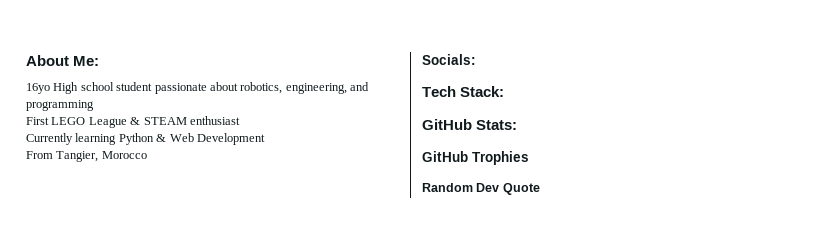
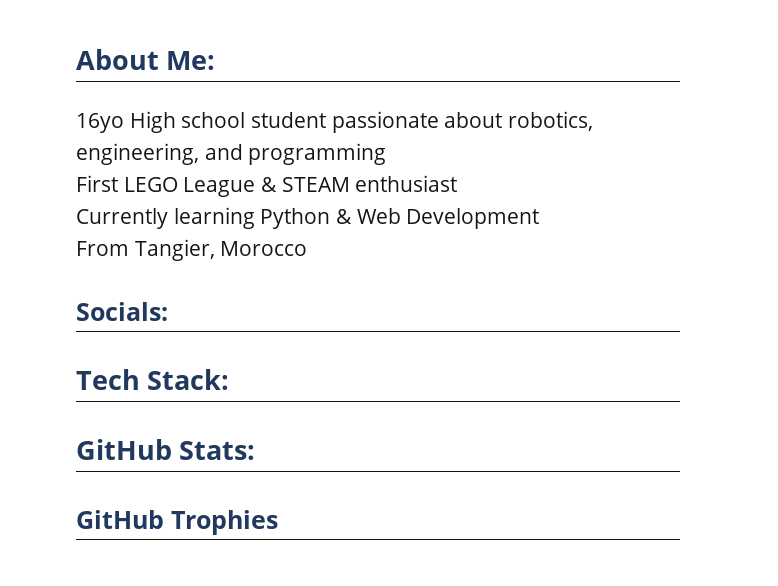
[422,183,540,195] // Random Dev Quote -> (278, 522) none

